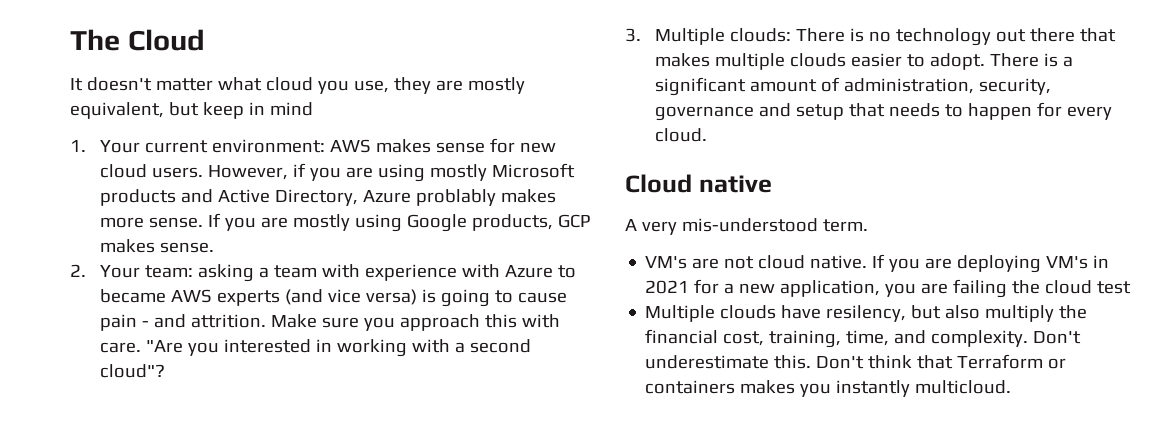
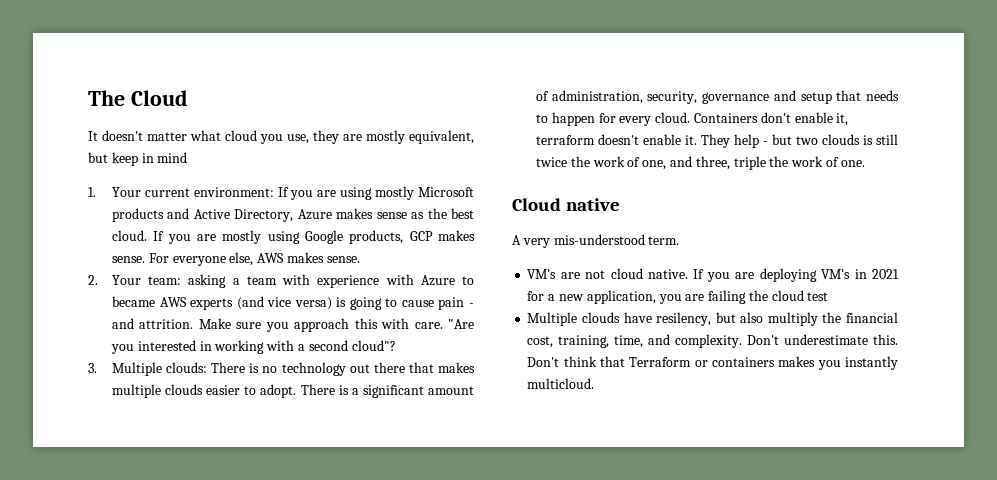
[330,138,557,153] [100,163,307,180] AWS makes sense for new cloud users. However, if -> [278,187,290,197] If
[416,189,557,206] [100,217,204,228] problably makes more sense. -> [336,208,475,219] [112,230,148,241] makes sense as the best cloud.
(215, 247) none -> [148,252,360,266] For everyone else, AWS makes sense.
(708, 135) none -> [693,112,849,126] [536,134,898,148] [536,156,865,170] Containers don't enable it, terraform doesn't enable it. They help - but two clouds is still twice the work of one, and three, triple the work of one.

